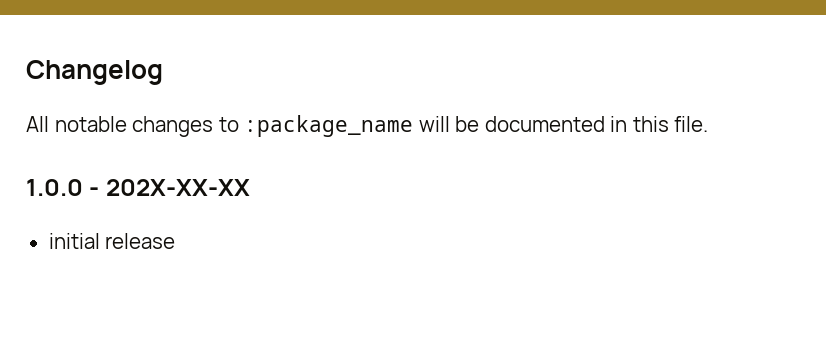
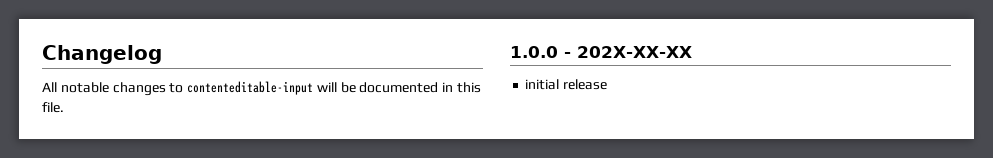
[244,115,414,137] :package_name -> [187,81,314,95] contenteditable-input

